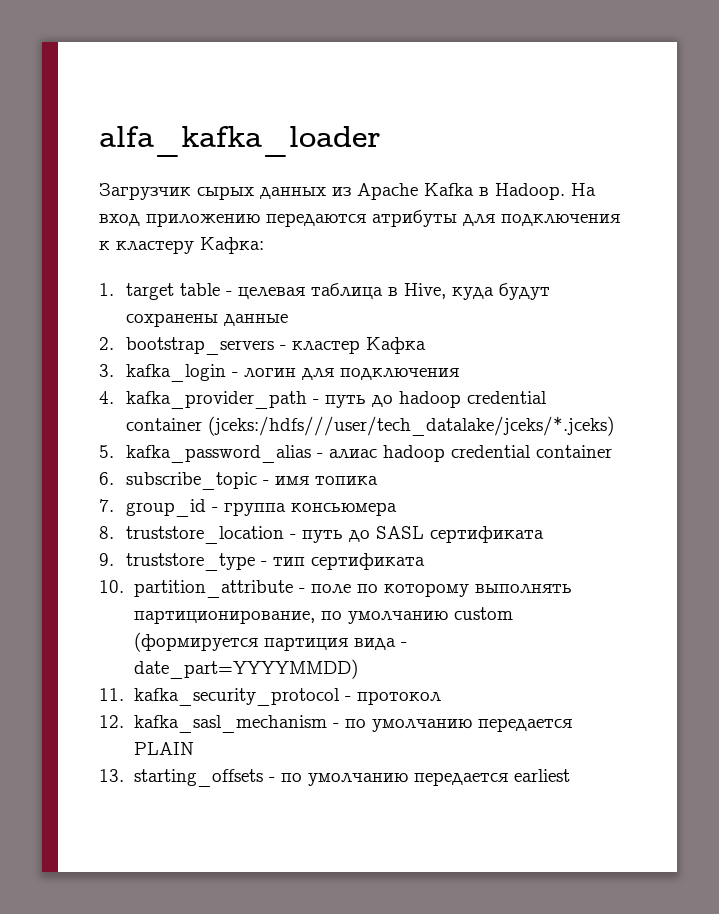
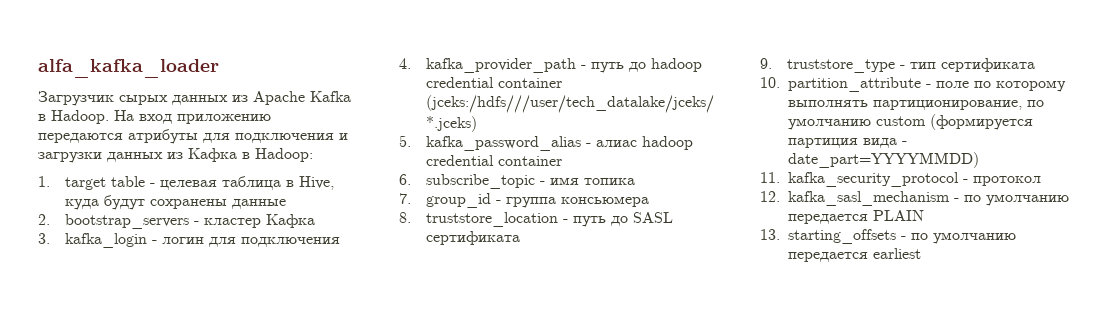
[99,237,264,254] к кластеру Кафка: -> [339,133,348,140] [38,148,313,163] и загрузки данных из Кафка в Hadoop:

